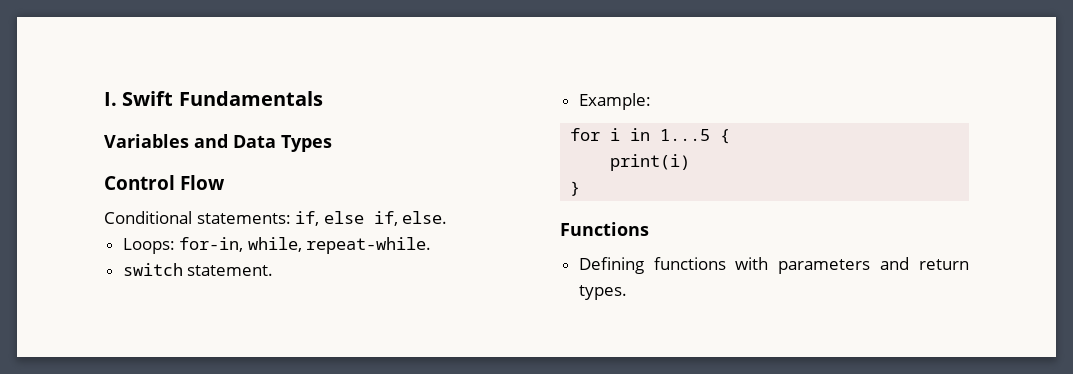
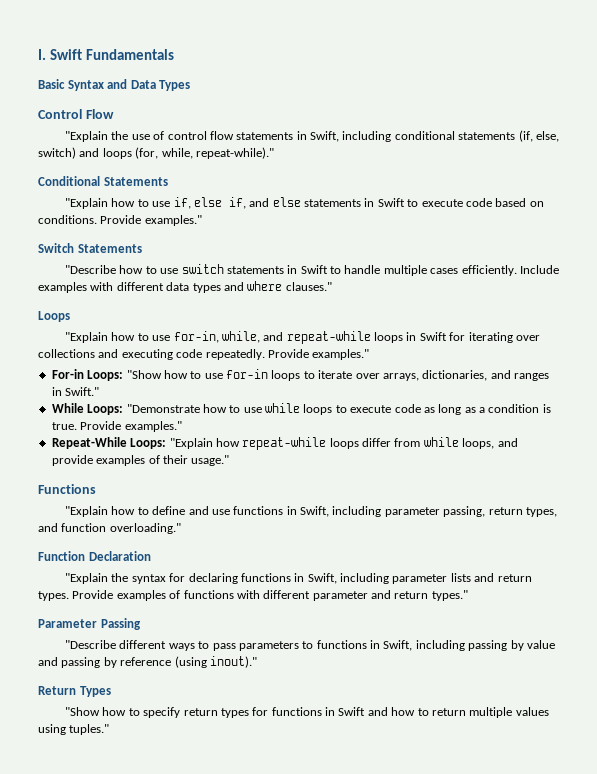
[104,134,189,148] Variables -> [38,79,104,91] Basic Syntax
[104,211,448,226] [122,237,432,254] [122,263,274,276] [578,93,651,110] [570,128,731,144] [610,154,691,171] [570,181,581,196] [560,222,649,236] [578,257,969,274] [578,285,627,300] Conditional statements: if, else if, else. // Loops: for-in, while, repeat-while. // switch statement. // Example: // for i in 1...5 { // print(i) // } // Functions // Defining functions with parameters and return types. -> [65,130,559,142] [38,147,274,159] [38,176,168,186] [65,197,544,209] [38,215,202,226] [38,243,142,253] [65,264,559,276] [38,281,332,293] [38,311,70,322] [65,331,540,344] [38,349,370,360] [51,369,549,381] [51,387,100,396] [51,403,551,415] [51,421,182,432] [51,437,518,450] [51,455,230,466] [38,484,96,494] [65,506,557,517] [38,523,181,534] [38,551,151,561] [65,573,532,584] [38,590,468,601] [38,618,141,630] [65,640,555,651] [38,656,257,668] [38,686,111,697] [65,707,549,718] [38,724,110,735] "Explain the use of control flow statements in Swift, including conditional statements (if, else, switch) and loops (for, while, repeat-while)." // Conditional Statements // "Explain how to use if, else if, and else statements in Swift to execute code based on conditions. Provide examples." // Switch Statements // "Describe how to use switch statements in Swift to handle multiple cases efficiently. Include examples with different data types and where clauses." // Loops // "Explain how to use for-in, while, and repeat-while loops in Swift for iterating over collections and executing code repeatedly. Provide examples." // For-in Loops: "Show how to use for-in loops to iterate over arrays, dictionaries, and ranges in Swift." // While Loops: "Demonstrate how to use while loops to execute code as long as a condition is true. Provide examples." // Repeat-While Loops: "Explain how repeat-while loops differ from while loops, and provide examples of their usage." // Functions // "Explain how to define and use functions in Swift, including parameter passing, return types, and function overloading." // Function Declaration // "Explain the syntax for declaring functions in Swift, including parameter lists and return types. Provide examples of functions with different parameter and return types." // Parameter Passing // "Describe different ways to pass parameters to functions in Swift, including passing by value and passing by reference (using inout)." // Return Types // "Show how to specify return types for functions in Swift and how to return multiple values using tuples."

